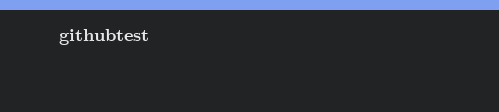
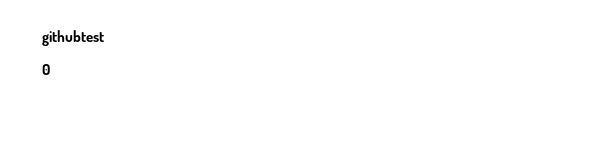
(149, 37) none -> [42,64,50,75] // 0

